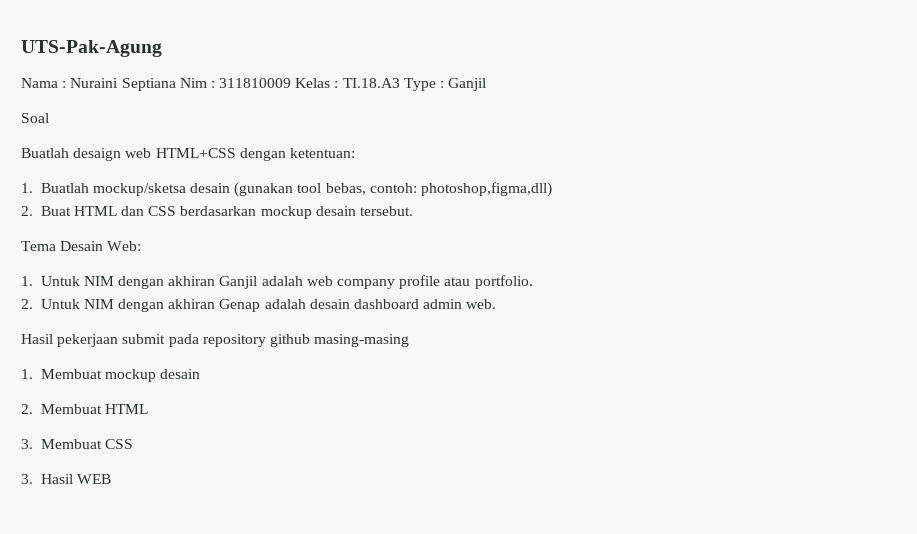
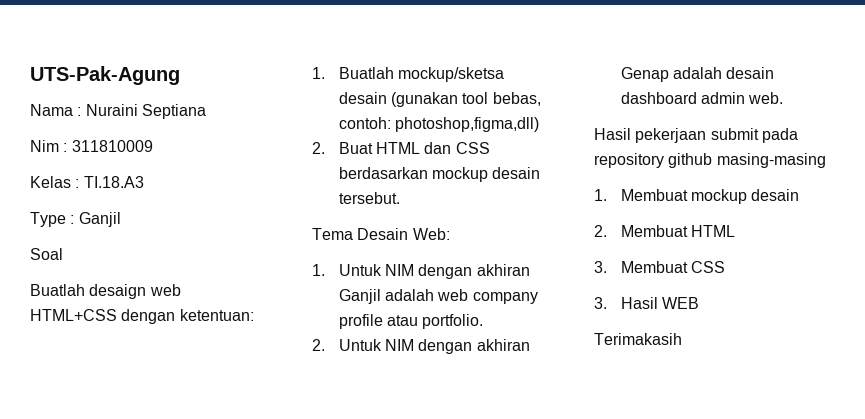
(176, 84) none -> (206, 111) //
(292, 83) none -> (153, 146) //
(400, 83) none -> (144, 182) //
(111, 479) none -> [594,333,682,345] // Terimakasih

